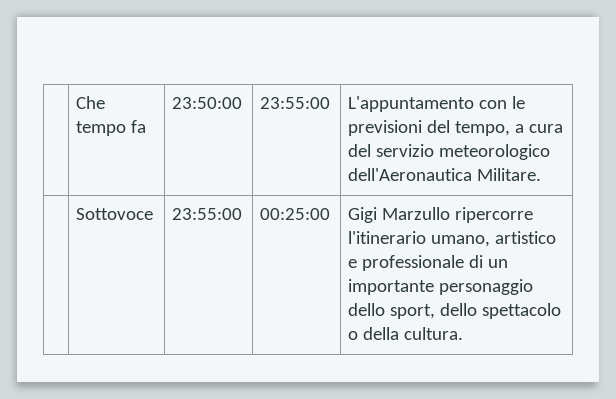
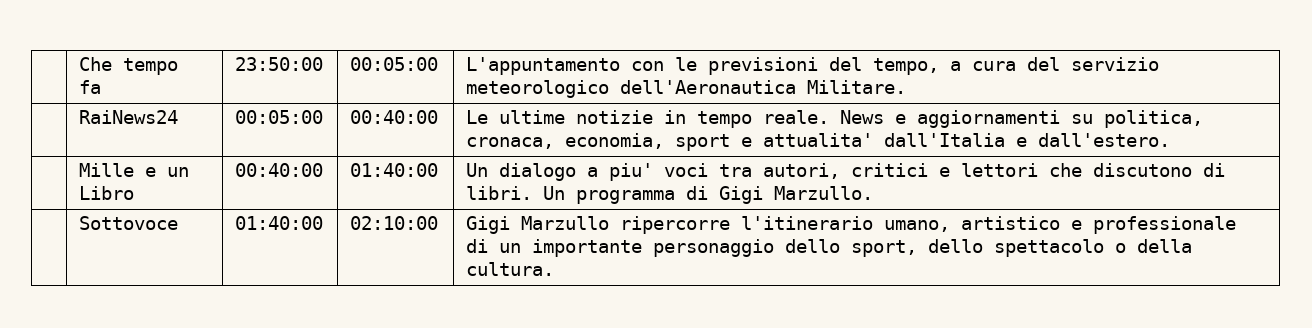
[260,97,331,109] 23:55:00 -> [350,57,439,71] 00:05:00
(542, 174) none -> [79,110,179,124] [235,110,324,124] [350,110,439,124] [466,110,1204,128] [466,133,1171,151] [79,163,190,177] [79,186,135,200] [235,163,324,177] [350,163,439,177] [466,163,1226,181] [466,186,874,204] // | RaiNews24 | 00:05:00 | 00:40:00 | Le ultime notizie in tempo reale. News e aggiornamenti su politica, cronaca, economia, sport e attualita' dall'Italia e dall'estero. // | Mille e un Libro | 00:40:00 | 01:40:00 | Un dialogo a piu' voci tra autori, critici e lettori che discutono di libri. Un programma di Gigi Marzullo.
[172,208,243,220] [260,208,331,220] 23:55:00 | 00:25:00 -> [235,216,324,230] [350,216,439,230] 01:40:00 | 02:10:00

